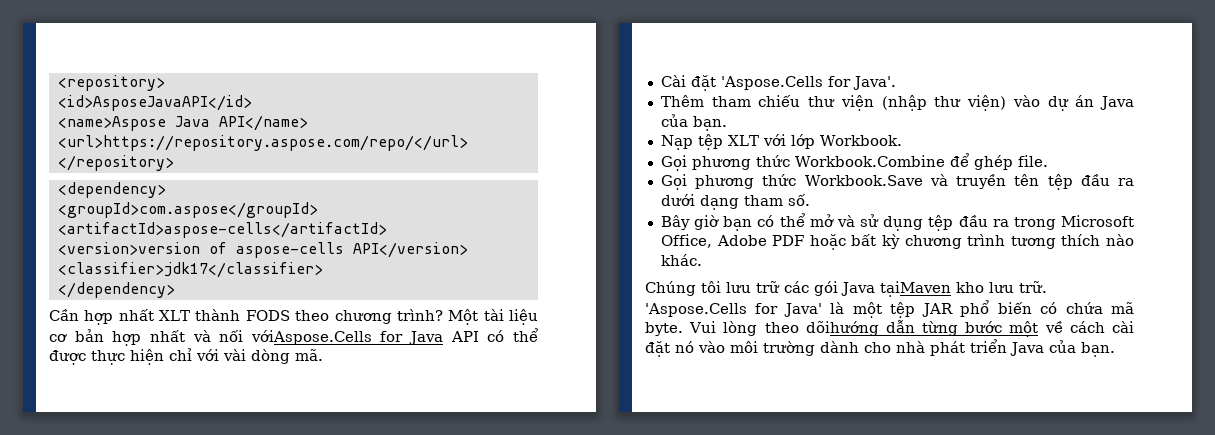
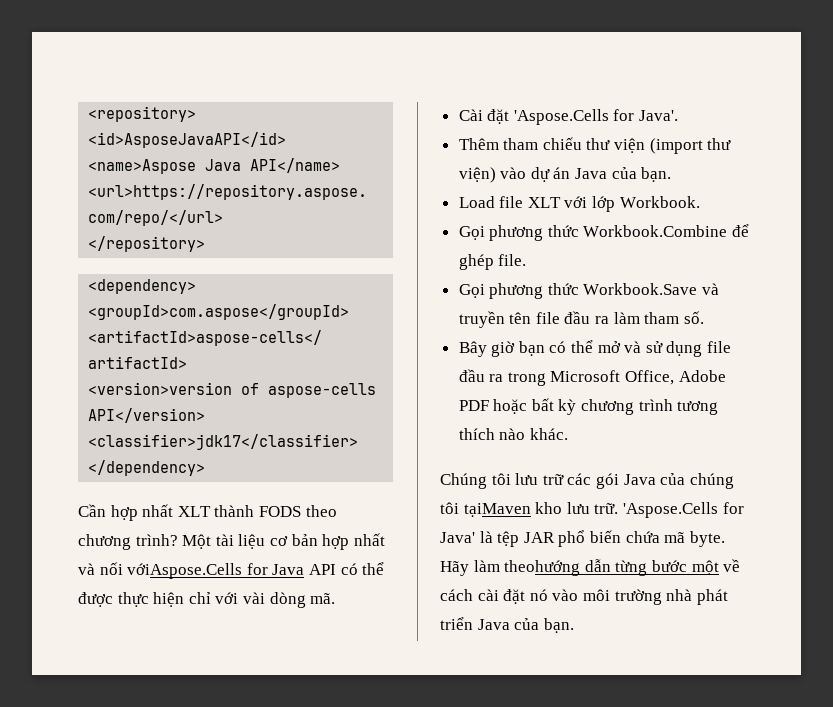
[881,95,927,111] (nhập -> [649,138,703,154] (import
[660,134,723,150] Nạp tệp -> [458,196,524,208] Load file
[1047,174,1134,190] [660,194,739,210] tệp đầu ra dưới dạng -> [535,311,640,324] file đầu ra làm
[928,215,954,231] tệp -> [707,341,732,353] file
(875, 289) none -> [660,473,734,489] [440,502,459,514] của chúng tôi
[852,302,882,318] một -> (493, 537) none
[1040,302,1058,314] có -> (621, 536) none
[689,321,879,336] Vui lòng theo dõihướng -> [440,560,581,576] Hãy làm theohướng
[820,341,891,353] dành cho -> (662, 597) none

